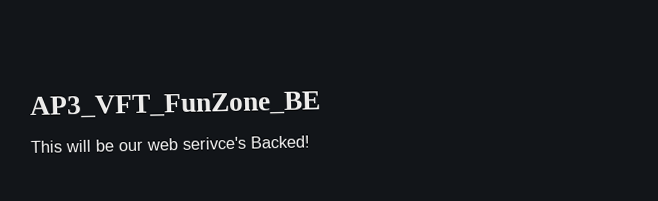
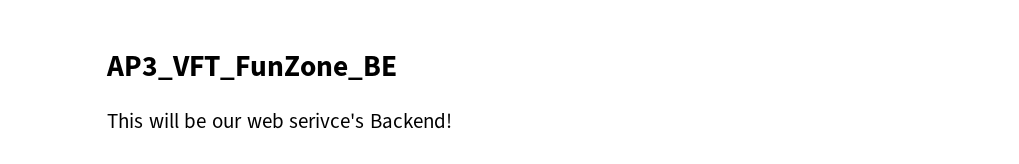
[250,135,310,149] Backed! -> [370,113,453,129] Backend!

